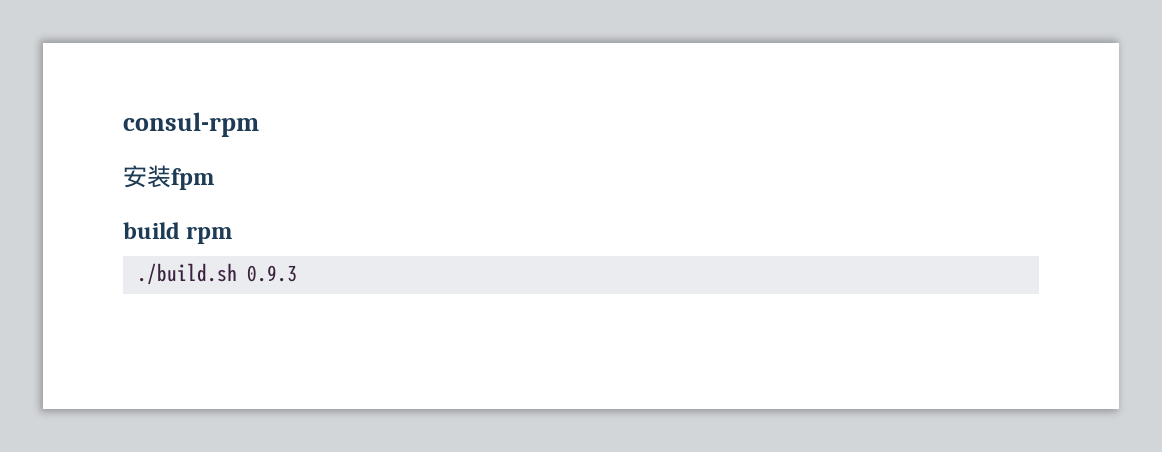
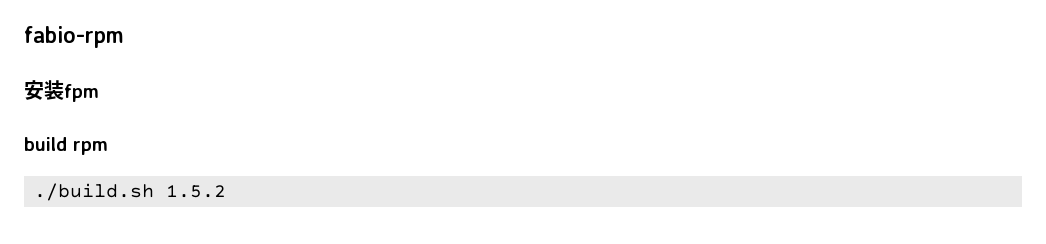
[123,112,259,137] consul-rpm -> [24,26,124,48] fabio-rpm
[246,265,297,282] 0.9.3 -> [166,185,227,198] 1.5.2

